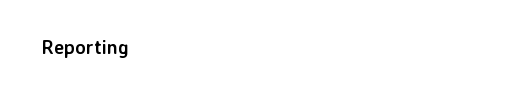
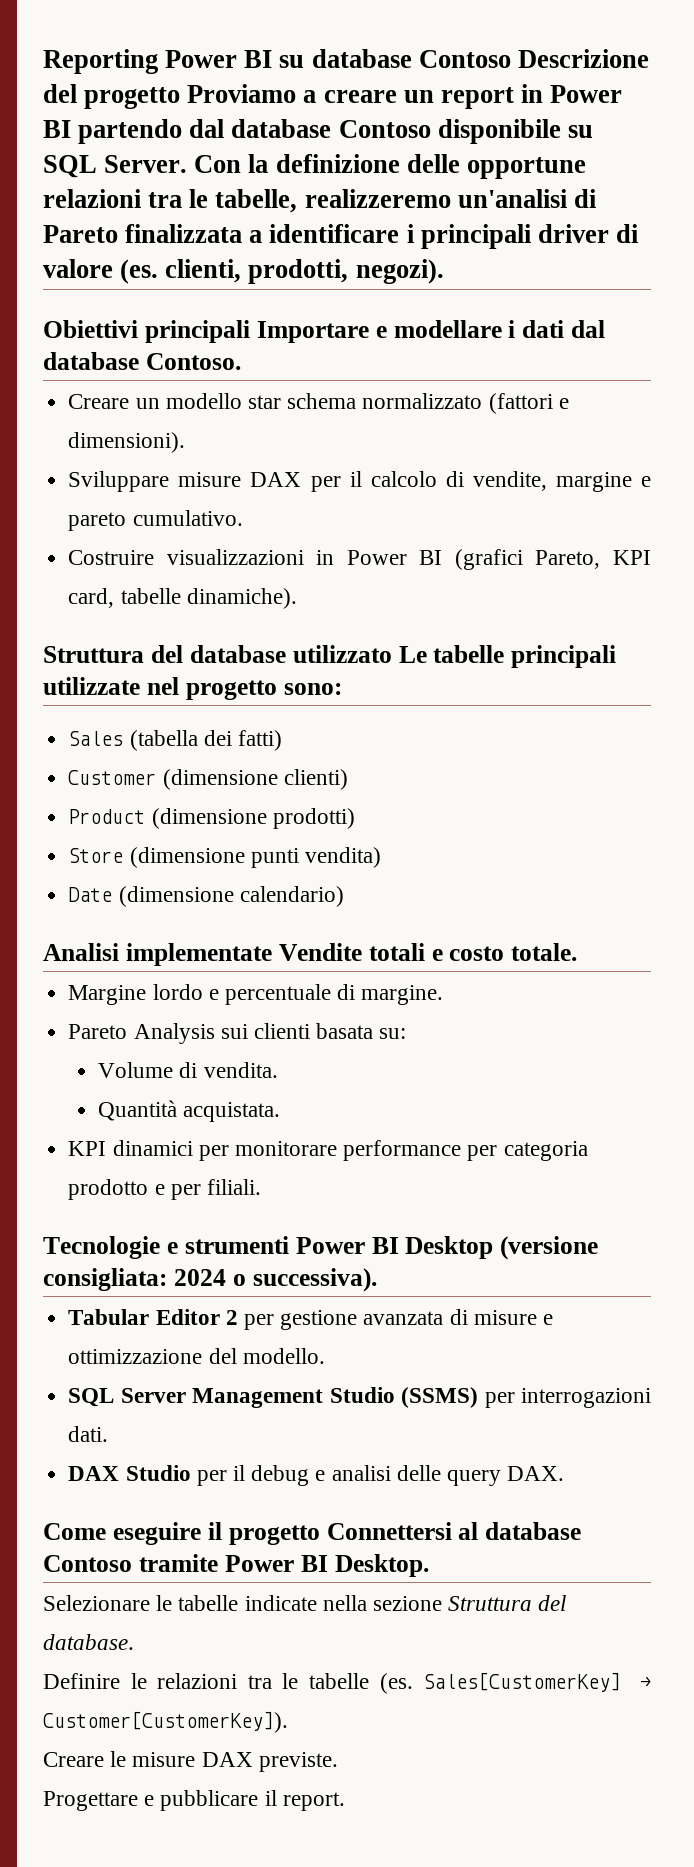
(129, 49) none -> [165,49,649,68] [43,84,623,109] [43,119,593,144] [43,154,586,179] [43,189,596,213] [43,224,639,249] [43,259,444,284] [43,320,606,343] [43,352,241,370] [68,393,569,414] [68,432,186,453] [68,471,652,492] [68,510,243,531] [68,549,651,570] [68,588,297,609] [43,645,617,668] [43,677,342,700] [68,730,282,751] [68,769,348,790] [68,808,355,829] [68,847,381,868] [68,886,344,907] [43,943,578,966] [68,984,444,1005] [68,1023,407,1044] [98,1062,278,1078] [98,1100,281,1122] [68,1140,588,1161] [68,1179,261,1200] [43,1236,599,1260] [43,1268,377,1292] [68,1309,553,1330] [68,1348,325,1364] [68,1387,651,1408] [68,1426,109,1442] [68,1465,565,1486] [43,1522,582,1545] [43,1554,429,1577] [43,1595,567,1611] [43,1634,134,1650] [43,1672,652,1694] [43,1711,288,1733] [43,1751,338,1772] [43,1790,345,1811] Power BI su database Contoso Descrizione del progetto Proviamo a creare un report in Power BI partendo dal database Contoso disponibile su SQL Server. Con la definizione delle opportune relazioni tra le tabelle, realizzeremo un'analisi di Pareto finalizzata a identificare i principali driver di valore (es. clienti, prodotti, negozi). // Obiettivi principali Importare e modellare i dati dal database Contoso. // Creare un modello star schema normalizzato (fattori e dimensioni). // Sviluppare misure DAX per il calcolo di vendite, margine e pareto cumulativo. // Costruire visualizzazioni in Power BI (grafici Pareto, KPI card, tabelle dinamiche). // Struttura del database utilizzato Le tabelle principali utilizzate nel progetto sono: // Sales (tabella dei fatti) // Customer (dimensione clienti) // Product (dimensione prodotti) // Store (dimensione punti vendita) // Date (dimensione calendario) // Analisi implementate Vendite totali e costo totale. // Margine lordo e percentuale di margine. // Pareto Analysis sui clienti basata su: // Volume di vendita. // Quantità acquistata. // KPI dinamici per monitorare performance per categoria prodotto e per filiali. // Tecnologie e strumenti Power BI Desktop (versione consigliata: 2024 o successiva). // Tabular Editor 2 per gestione avanzata di misure e ottimizzazione del modello. // SQL Server Management Studio (SSMS) per interrogazioni dati. // DAX Studio per il debug e analisi delle query DAX. // Come eseguire il progetto Connettersi al database Contoso tramite Power BI Desktop. // Selezionare le tabelle indicate nella sezione Struttura del database. // Definire le relazioni tra le tabelle (es. Sales[CustomerKey] → Customer[CustomerKey]). // Creare le misure DAX previste. // Progettare e pubblicare il report.

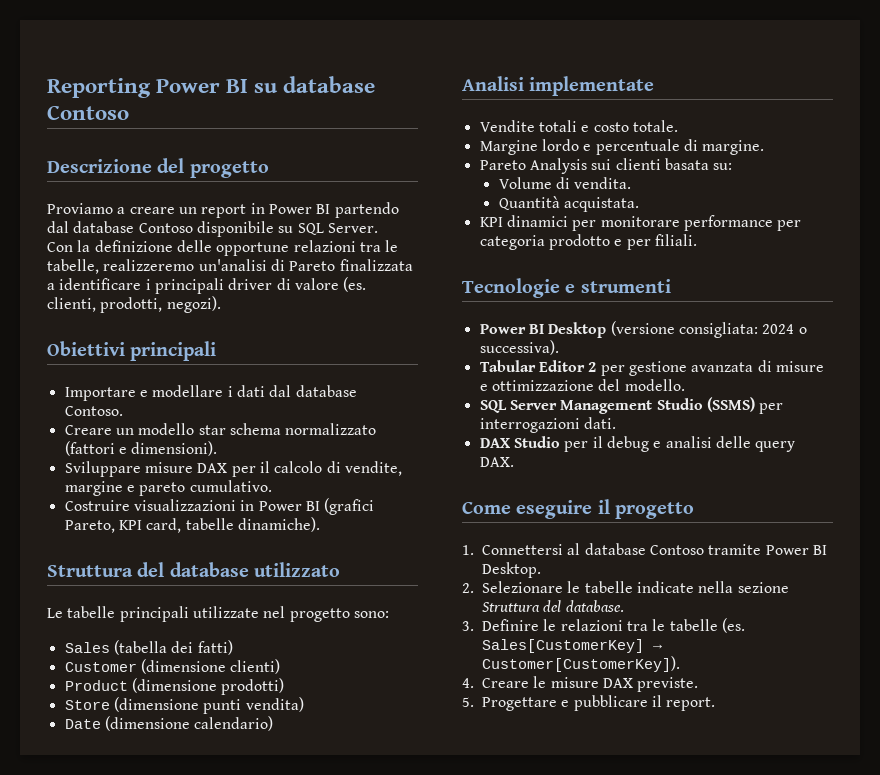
(511, 59) none -> (129, 112) //
(181, 98) none -> (269, 169) //
(188, 164) none -> (378, 228) //
(250, 331) none -> (217, 351) //
(392, 654) none -> (341, 569) //
(272, 954) none -> (655, 86) //
(289, 1245) none -> (671, 286) //
(320, 1535) none -> [462,545,474,555] // 1.
(429, 1565) none -> [462,583,474,593] 2.
(134, 1642) none -> [462,621,474,631] 3.
(288, 1722) none -> [462,678,474,688] 4.
(338, 1762) none -> [462,697,474,707] 5.

